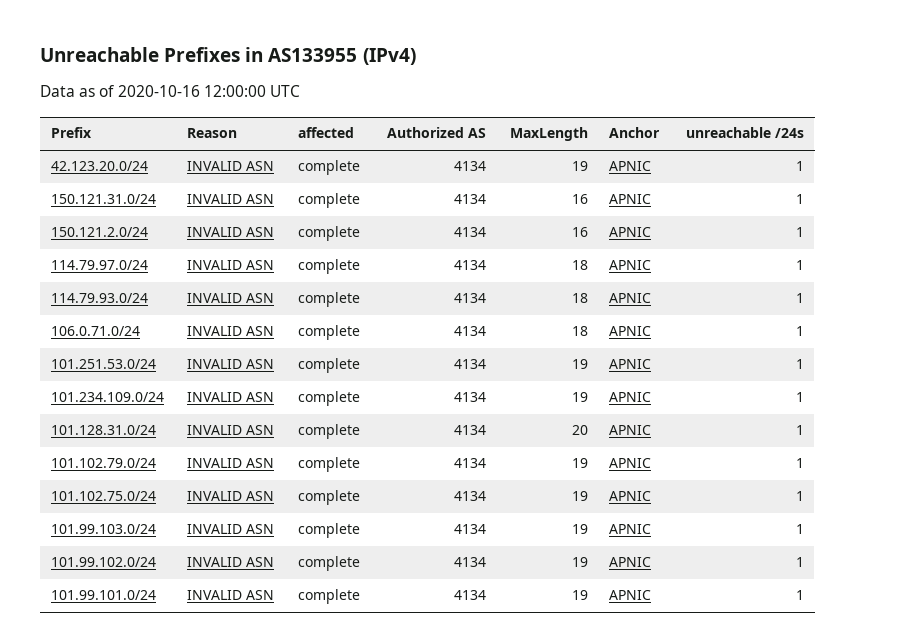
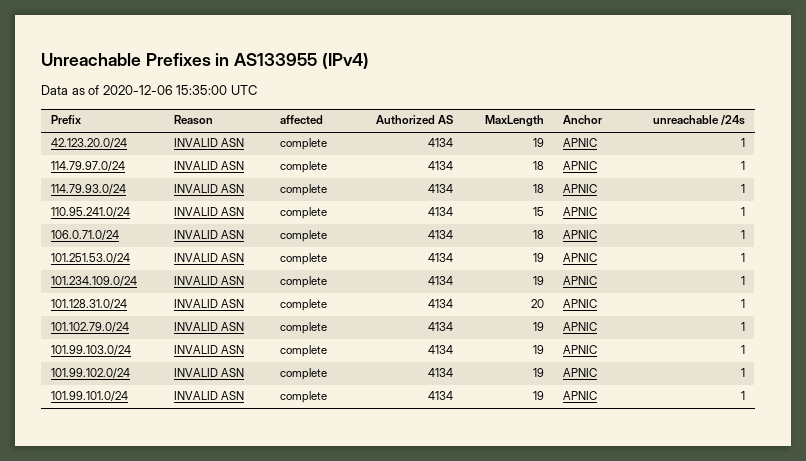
[117,85,266,97] 2020-10-16 12:00:00 -> [102,85,228,95] 2020-12-06 15:35:00
[51,194,157,204] [187,194,275,204] [298,193,361,208] [453,194,486,204] [571,194,588,204] [609,194,652,204] [795,194,804,204] [51,227,149,237] [187,227,275,237] [298,226,361,241] [453,227,486,237] [571,227,588,237] [609,227,652,237] [795,227,804,237] // 150.121.31.0/24 | INVALID ASN | complete | 4134 | 16 | APNIC | 1 // 150.121.2.0/24 | INVALID ASN | complete | 4134 | 16 | APNIC | 1 -> (746, 142) none
(804, 298) none -> [50,207,130,218] [173,207,244,216] [279,207,327,219] [428,207,454,216] [533,207,545,216] [562,207,597,216] [741,207,746,216] // 110.95.241.0/24 | INVALID ASN | complete | 4134 | 15 | APNIC | 1
[51,491,157,501] [187,491,275,501] [298,490,361,505] [453,491,486,501] [571,491,588,501] [609,491,652,501] [795,491,804,501] // 101.102.75.0/24 | INVALID ASN | complete | 4134 | 19 | APNIC | 1 -> (746, 326) none

